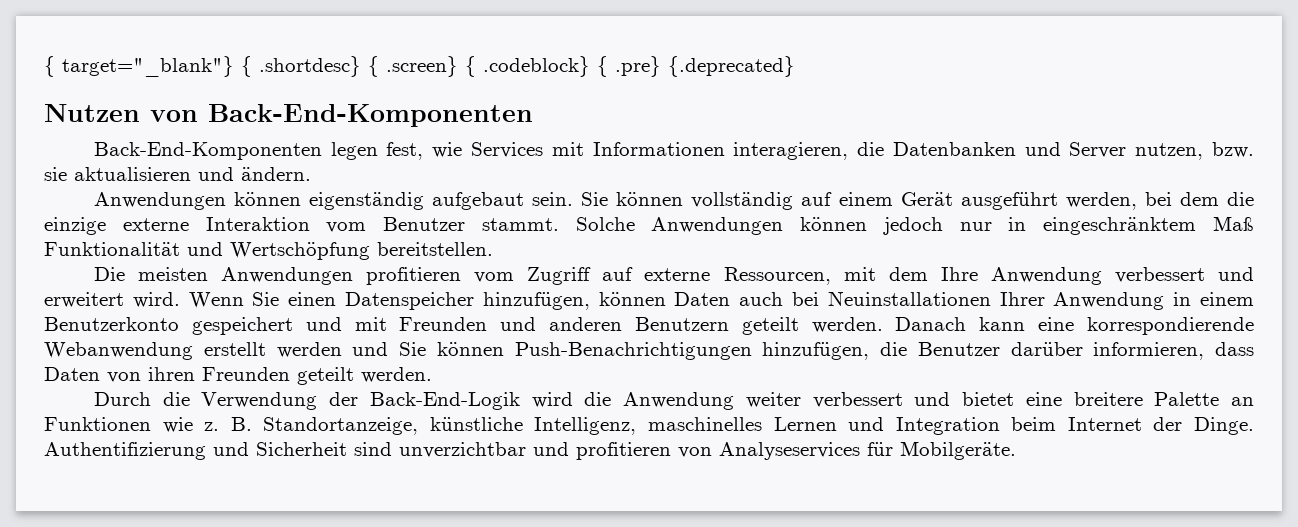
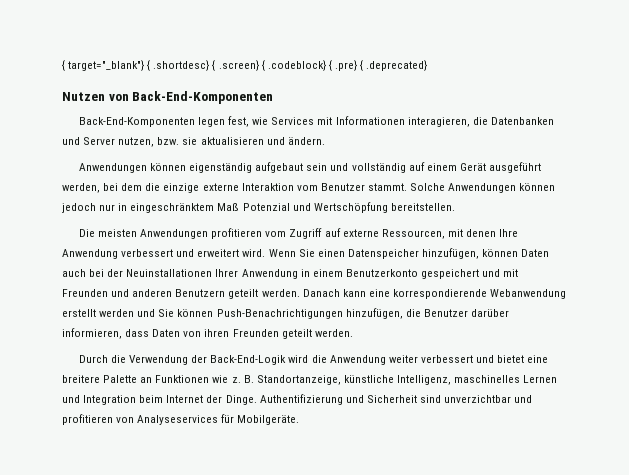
[668,56,795,77] {.deprecated} -> [360,60,428,71] { .deprecated}
[532,192,684,206] sein. Sie können -> [306,163,349,171] sein und
[44,242,180,256] Funktionalität -> [242,203,290,211] Potenzial
[888,267,928,281] dem -> [465,229,496,237] denen
(819, 299) none -> [107,269,124,277] der

